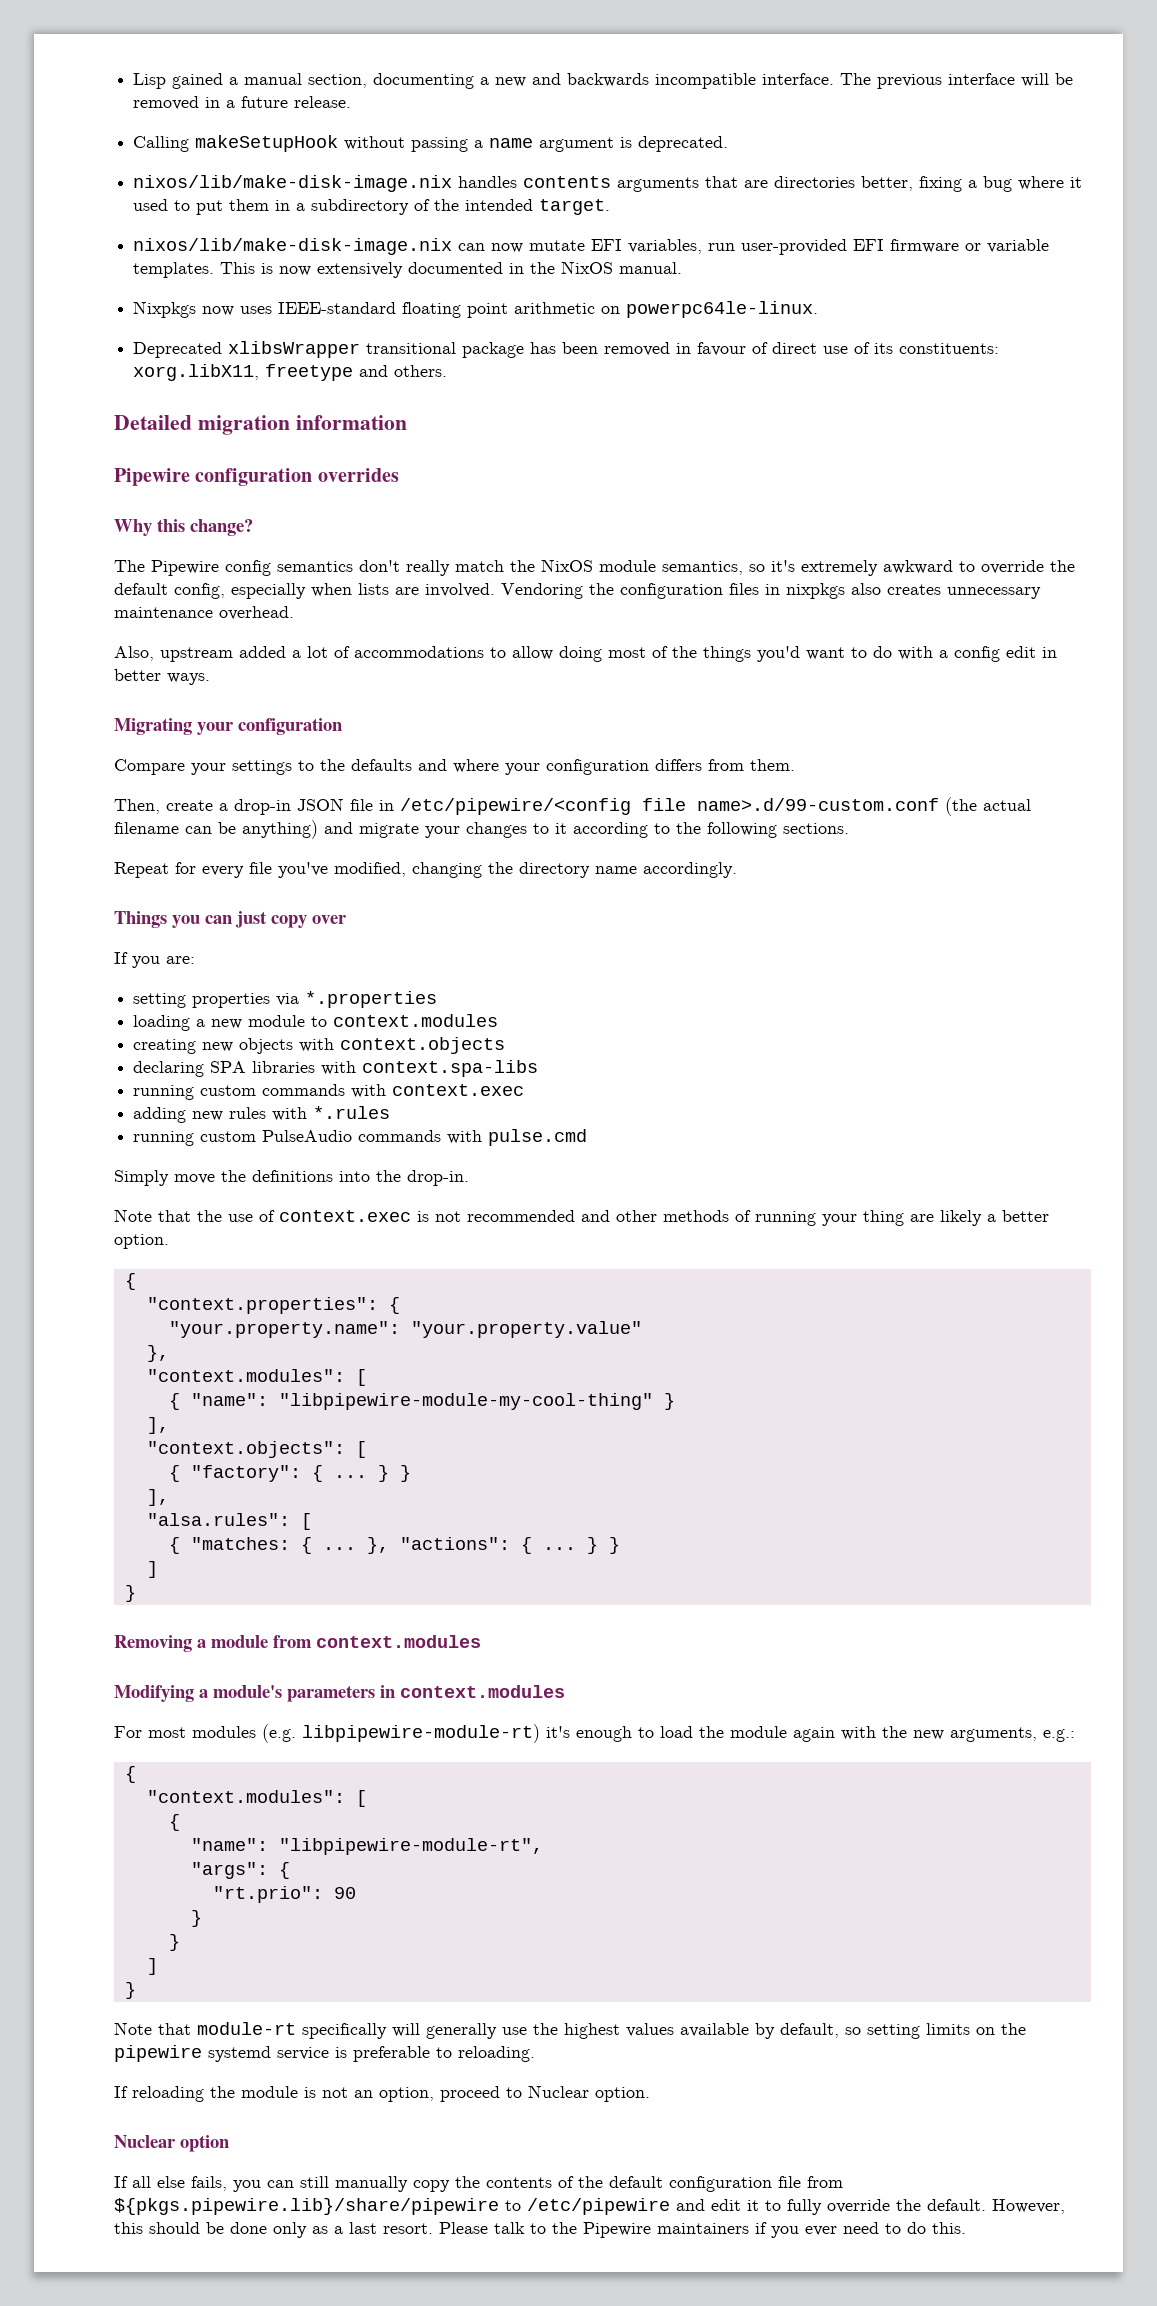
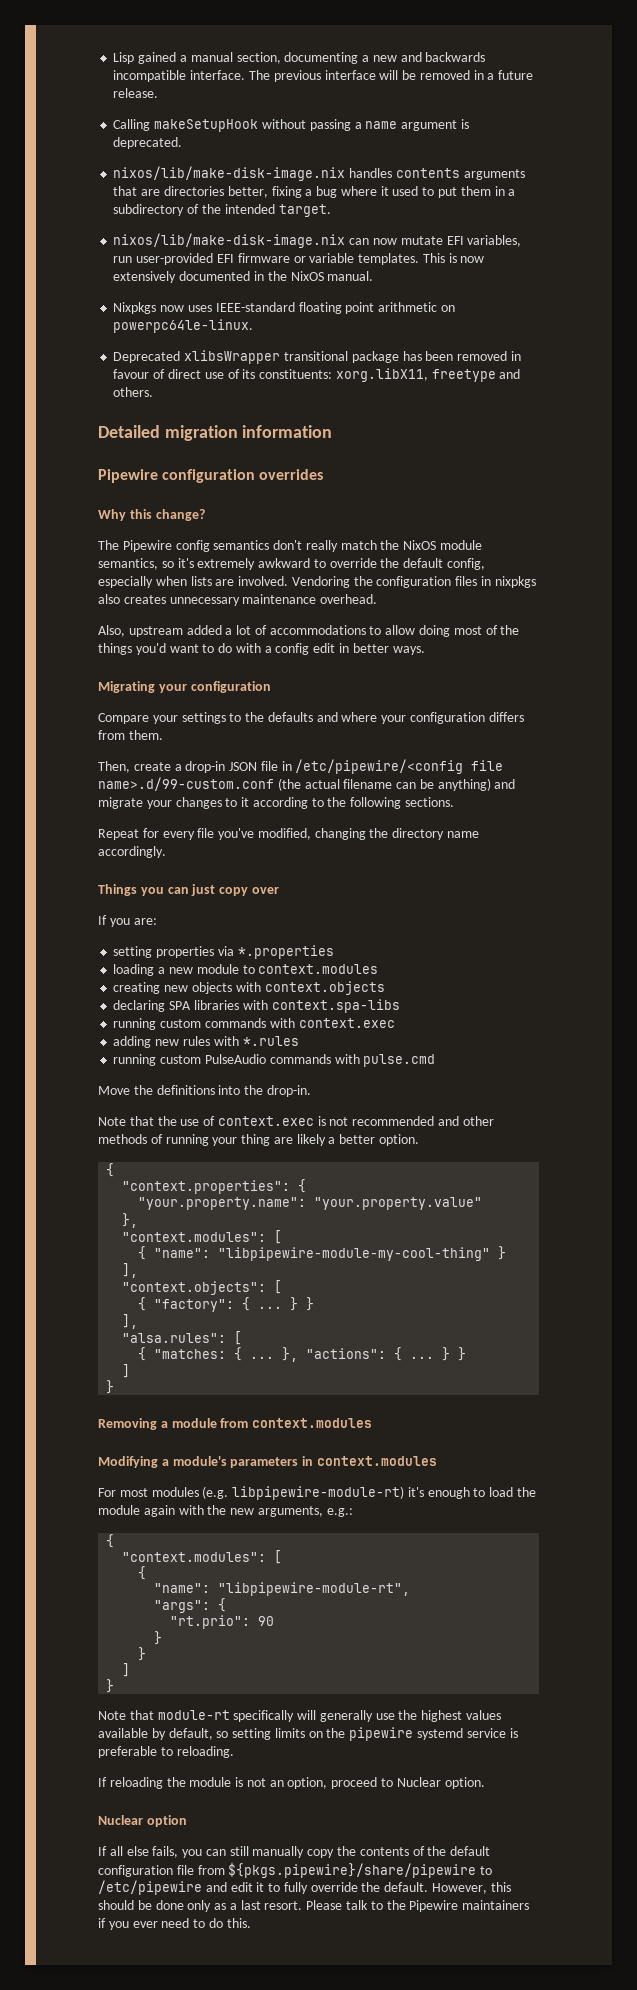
[114,1170,215,1186] Simply move -> [98,1086,130,1095] Move
[114,2198,499,2215] ${pkgs.pipewire.lib}/share/pipewire -> [228,1862,477,1878] ${pkgs.pipewire}/share/pipewire

